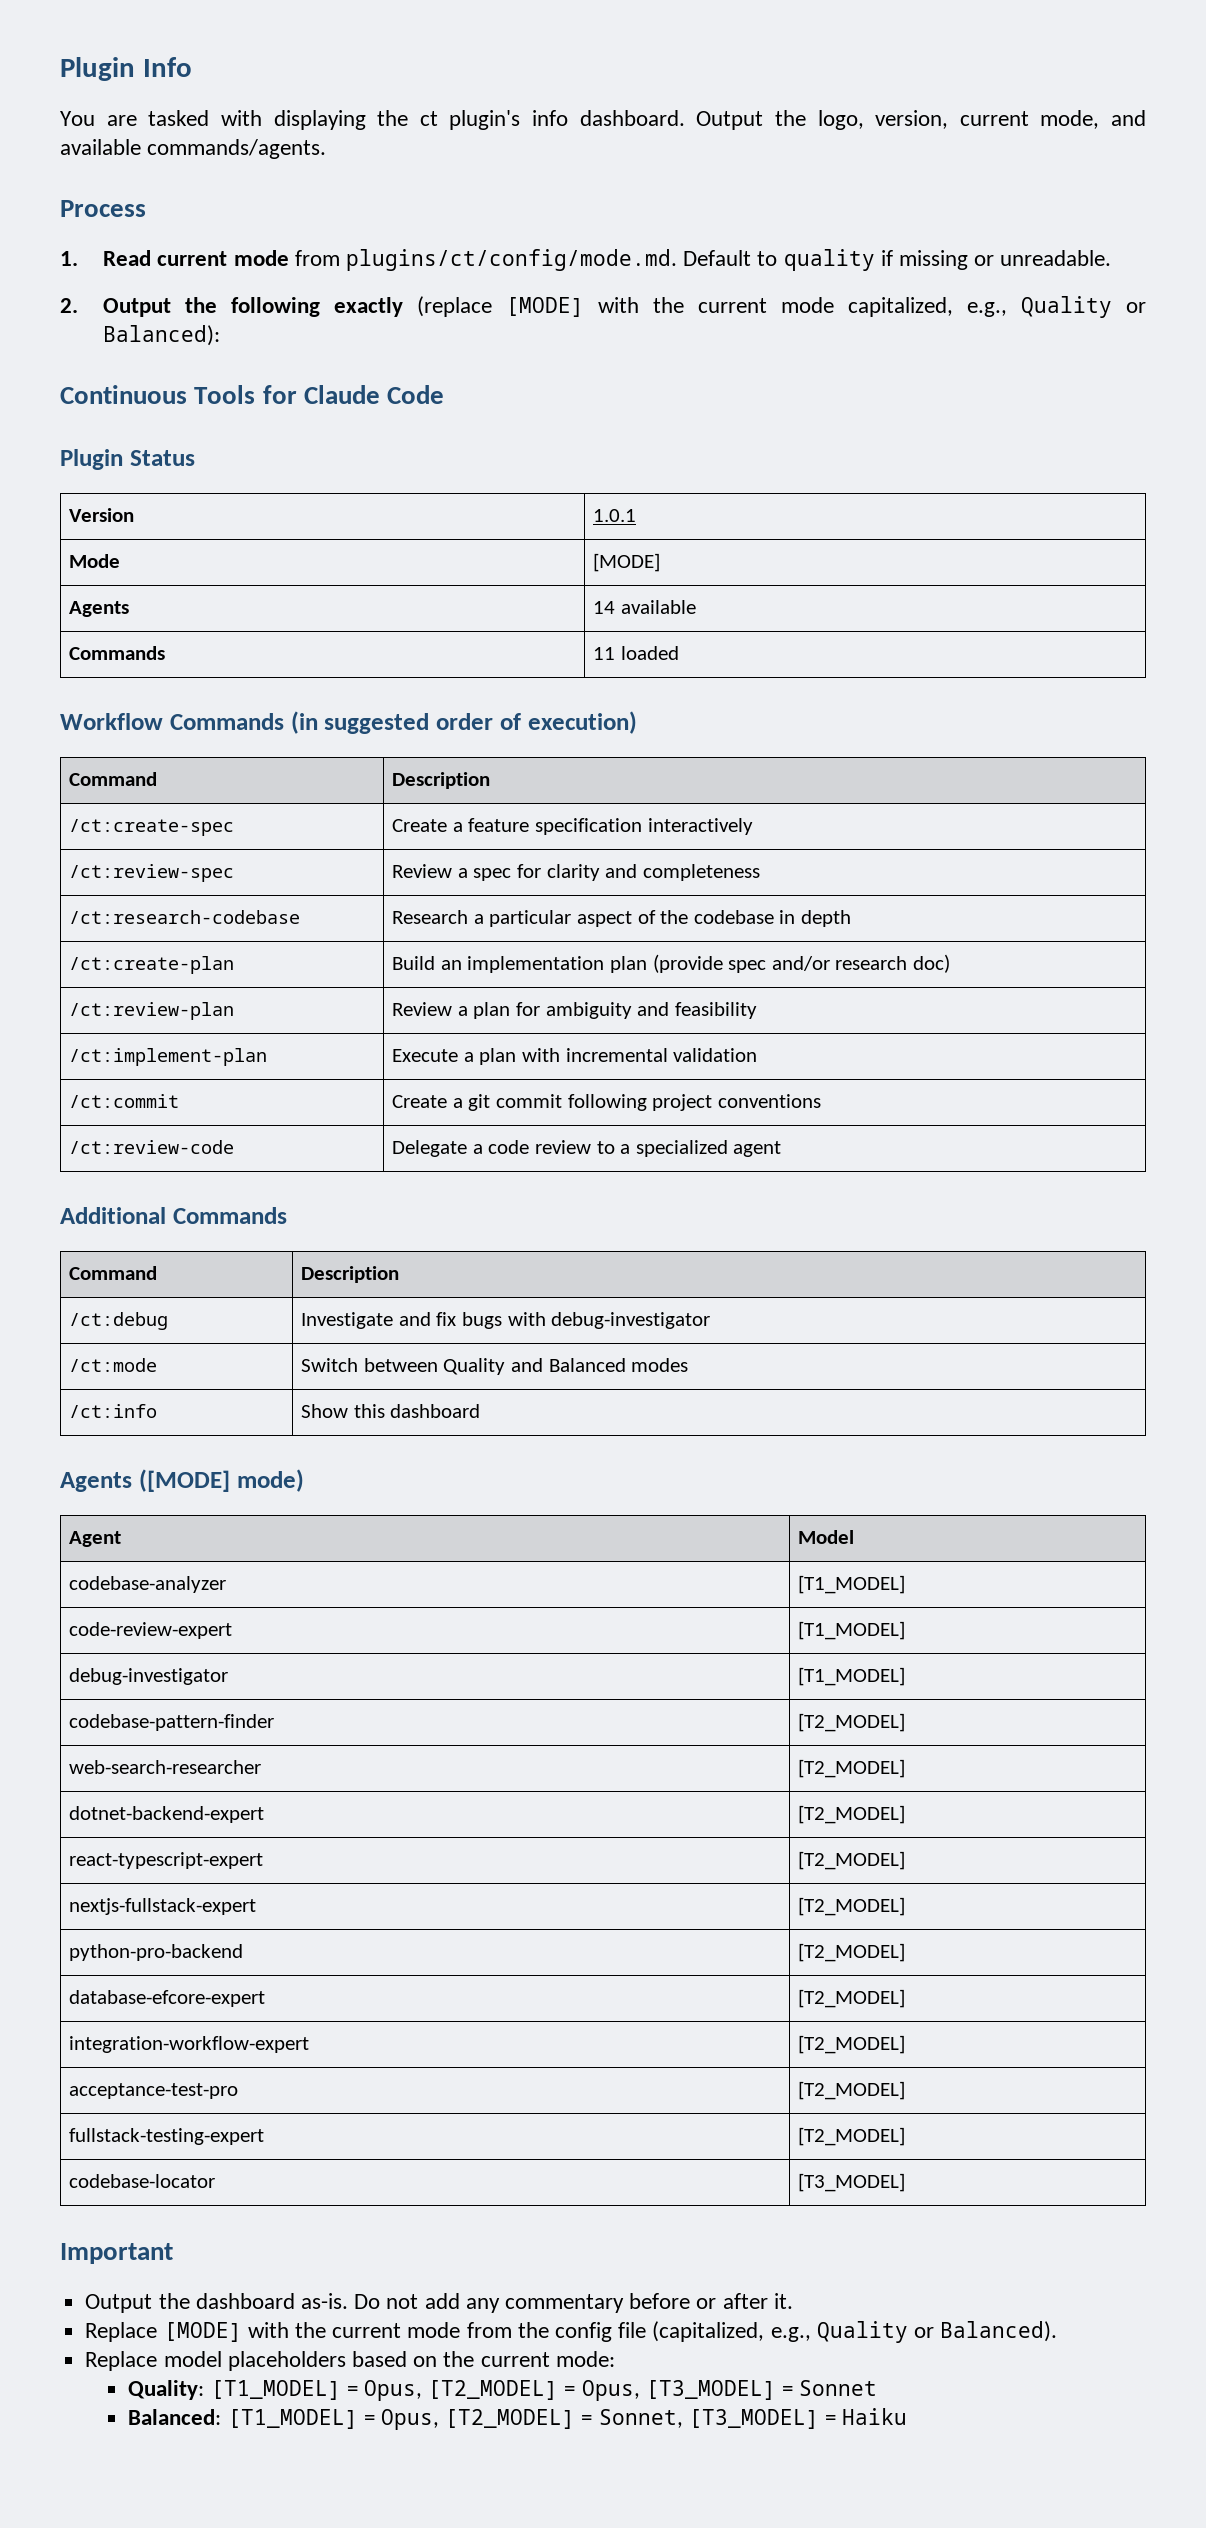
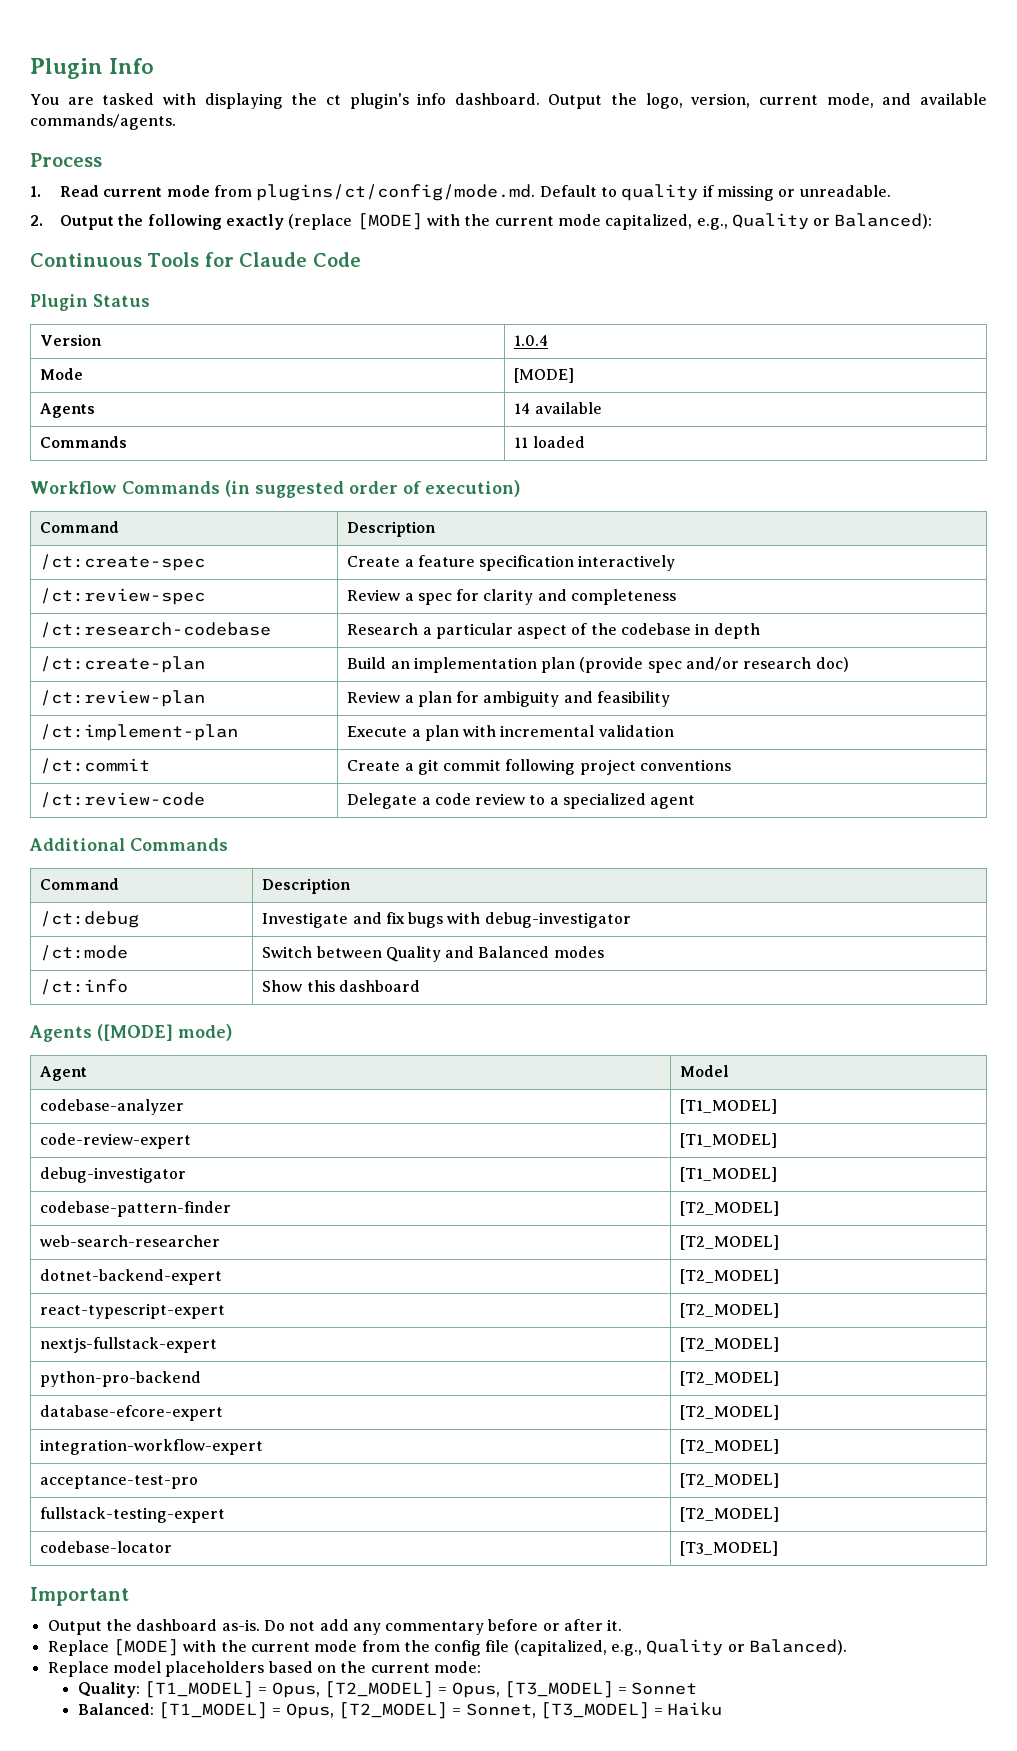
[593,509,637,522] 1.0.1 -> [514,335,549,346] 1.0.4

